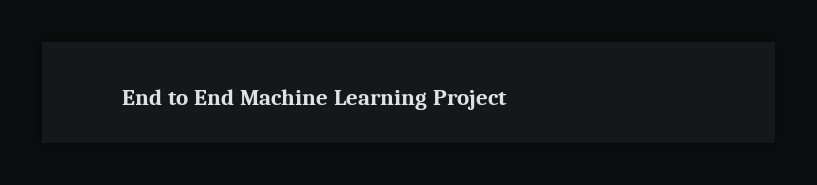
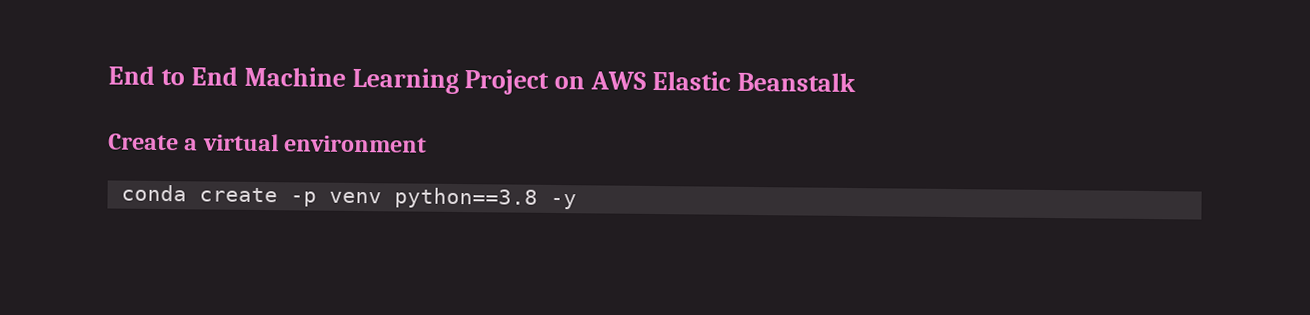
(508, 100) none -> [554,70,856,93] [108,133,428,153] [120,184,577,210] on AWS Elastic Beanstalk // Create a virtual environment // conda create -p venv python==3.8 -y

